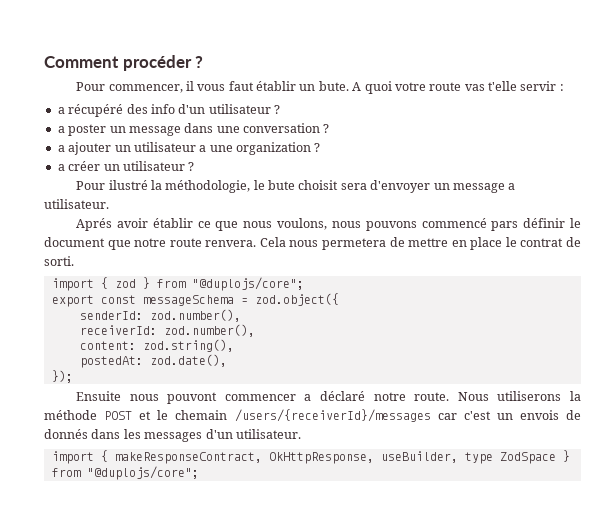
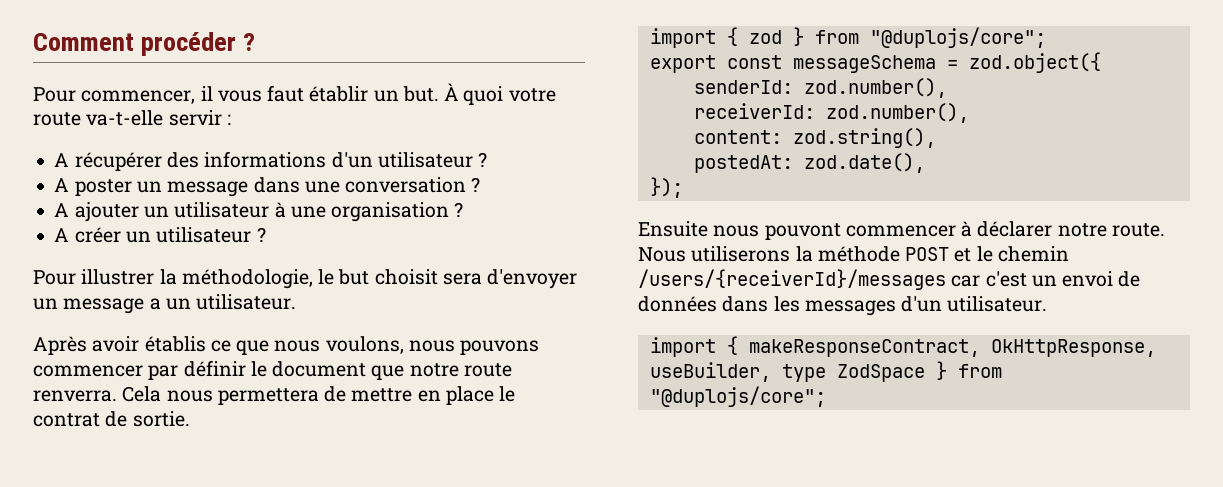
[318,81,362,91] bute. A -> [402,83,459,102] but. À
[464,81,518,91] vas t'elle -> [86,110,164,126] va-t-elle
[57,104,175,117] a récupéré des info -> [54,151,327,171] A récupérer des informations
[57,126,65,133] a -> [54,178,70,192] A
[57,145,65,152] a -> [54,203,70,217] A
[199,142,321,155] [57,164,65,171] a une organization ? // a -> [274,202,464,222] [54,228,70,242] à une organisation ? // A
[108,180,148,190] ilustré -> [81,269,155,285] illustrer
[268,180,296,190] bute -> [338,269,370,285] but
[44,199,109,209] [76,218,193,231] utilisateur. // Aprés avoir établir -> [165,294,297,310] [33,336,206,355] un utilisateur. // Après avoir établis
[421,218,519,231] commencé pars -> [33,365,179,380] commencer par
[205,240,257,247] renvera. -> [33,390,117,402] renverra.
[322,238,386,250] permetera -> [217,388,319,405] permettera
[44,256,74,266] sorti. -> [132,411,190,427] sortie.
[304,391,366,401] a déclaré -> [961,221,1053,237] à déclarer
[175,410,228,420] chemain -> [997,246,1069,262] chemin
[519,410,582,420] [44,429,88,439] envois de donnés -> [1062,271,1141,287] [638,296,717,312] envoi de données

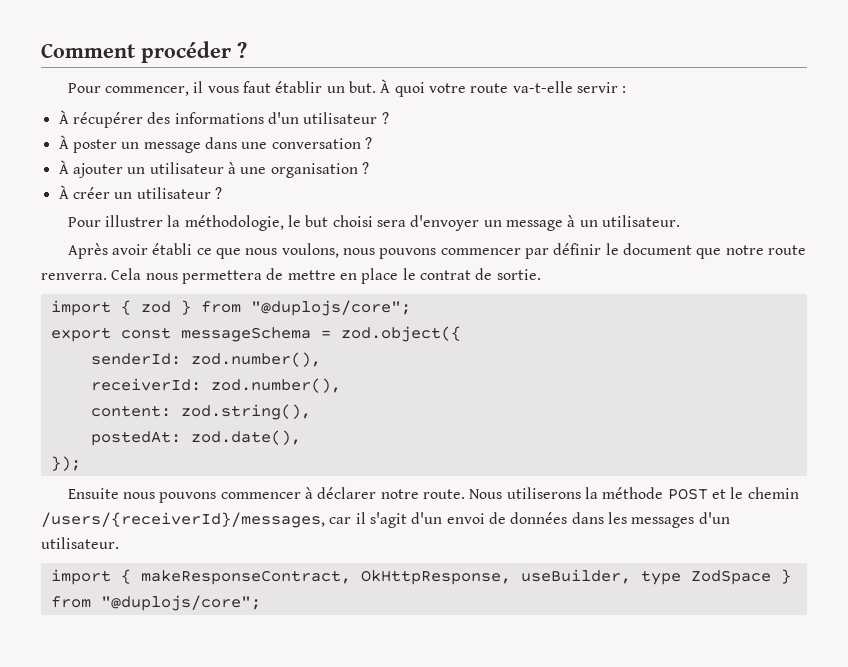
[54,153,70,167] A -> [58,110,69,124] À
[54,178,70,192] A -> [58,135,69,149] À
[54,203,70,217] A -> [58,160,69,174] À
[54,228,70,242] A -> [58,185,69,199] À
[374,269,438,285] choisit -> [332,215,373,227] choisi
[149,298,161,310] a -> [567,215,576,227] à
[144,336,206,352] établis -> [152,243,193,255] établi
[764,223,841,240] pouvont -> [159,492,217,503] pouvons
[638,269,1057,290] /users/{receiverId}/messages car c'est un -> [41,512,443,528] /users/{receiverId}/messages, car il s'agit d'un

